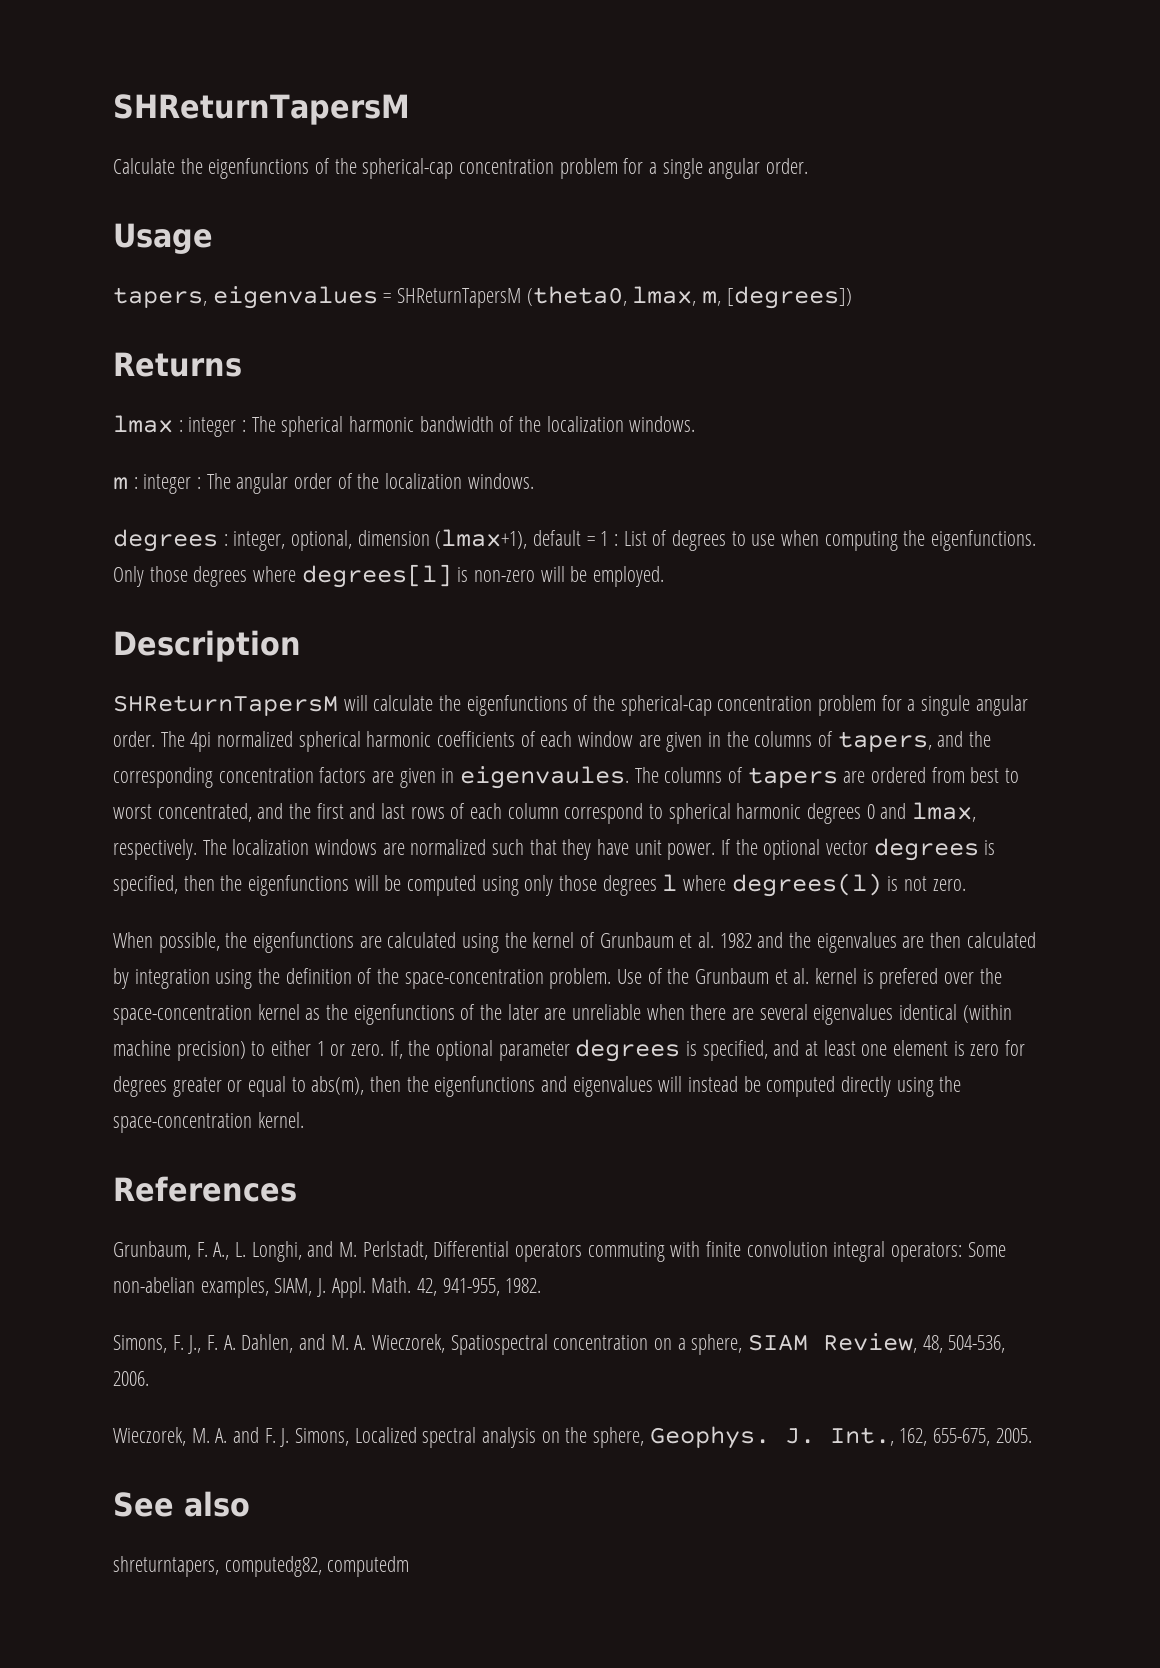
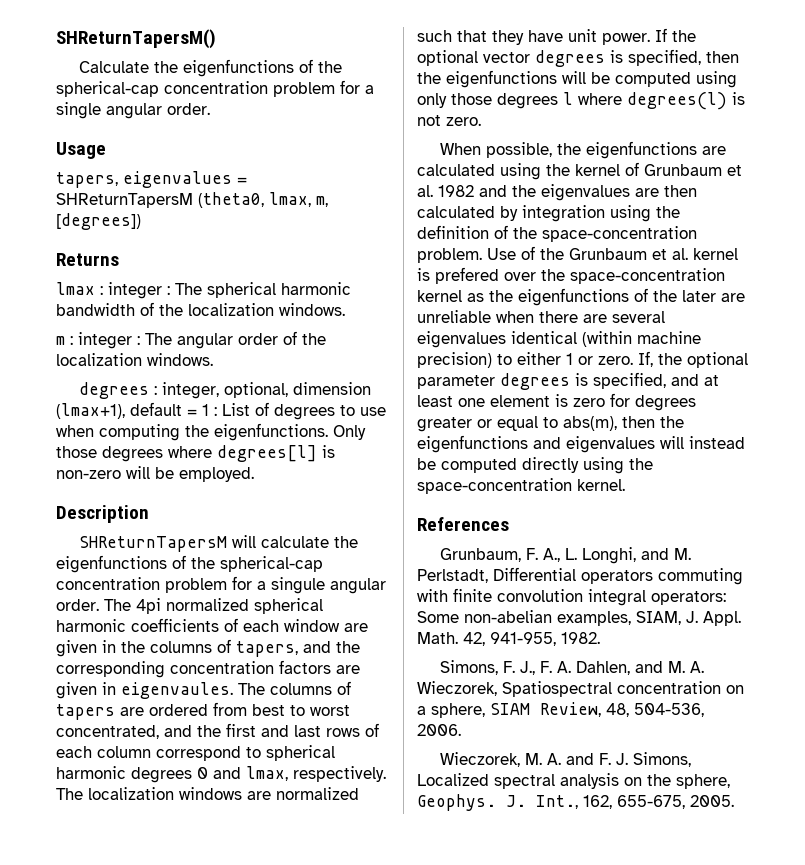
[113,94,410,125] SHReturnTapersM -> [56,29,216,49] SHReturnTapersM()
[113,1491,250,1517] [113,1556,410,1577] // See also // shreturntapers, computedg82, computedm -> (734, 801) none

